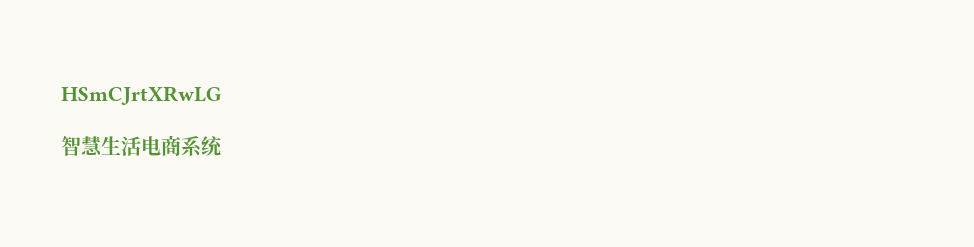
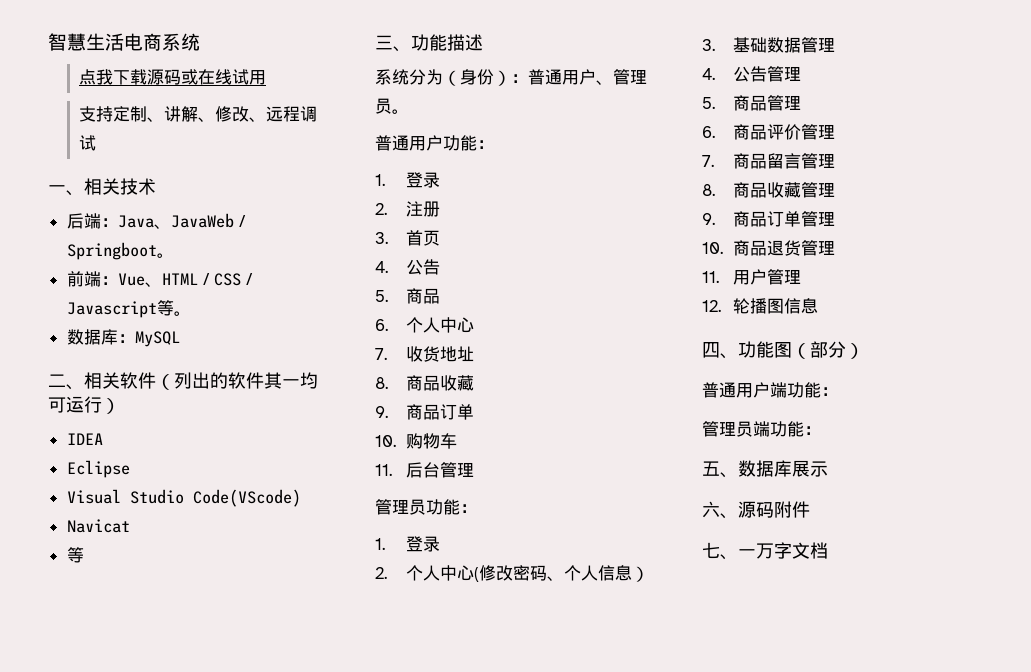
[61,86,221,105] HSmCJrtXRwLG // -> (48, 42) none
(222, 146) none -> [79,69,267,85] [79,106,318,122] [79,135,97,151] [48,178,156,196] [66,213,246,229] [66,242,174,260] [66,271,253,287] [66,300,191,318] [66,329,180,347] [48,372,318,390] [48,396,120,414] [66,433,103,445] [66,460,130,478] [66,489,301,507] [66,519,130,533] [66,547,84,563] [375,34,483,52] [375,69,647,86] [375,98,409,114] [375,135,494,151] [375,172,441,188] [375,201,441,217] [375,230,441,246] [375,259,441,275] [375,288,441,304] [375,317,475,333] [375,346,475,362] [375,375,475,391] [375,404,475,420] [375,433,458,449] [375,462,475,478] [375,499,477,515] [375,536,441,552] [375,565,650,582] [702,37,836,53] [702,66,802,82] [702,95,802,111] [702,124,836,140] [702,153,836,169] [702,182,836,198] [702,211,836,227] [702,240,836,256] [702,269,802,285] [702,298,819,314] [702,341,864,359] [702,382,838,398] [702,421,821,437] [702,460,828,478] [702,501,810,519] [702,542,828,560] // 点我下载源码或在线试用 // 支持定制、讲解、修改、远程调试 // 一、相关技术 // 后端：Java、JavaWeb / Springboot。 // 前端：Vue、HTML / CSS / Javascript等。 // 数据库：MySQL // 二、相关软件（列出的软件其一均可运行） // IDEA // Eclipse // Visual Studio Code(VScode) // Navicat // 等 // 三、功能描述 // 系统分为（身份）：普通用户、管理员。 // 普通用户功能： // 1.登录 // 2.注册 // 3.首页 // 4.公告 // 5.商品 // 6.个人中心 // 7.收货地址 // 8.商品收藏 // 9.商品订单 // 10.购物车 // 11.后台管理 // 管理员功能： // 1.登录 // 2.个人中心(修改密码、个人信息） // 3.基础数据管理 // 4.公告管理 // 5.商品管理 // 6.商品评价管理 // 7.商品留言管理 // 8.商品收藏管理 // 9.商品订单管理 // 10.商品退货管理 // 11.用户管理 // 12.轮播图信息 // 四、功能图（部分） // 普通用户端功能： // 管理员端功能： // 五、数据库展示 // 六、源码附件 // 七、一万字文档

